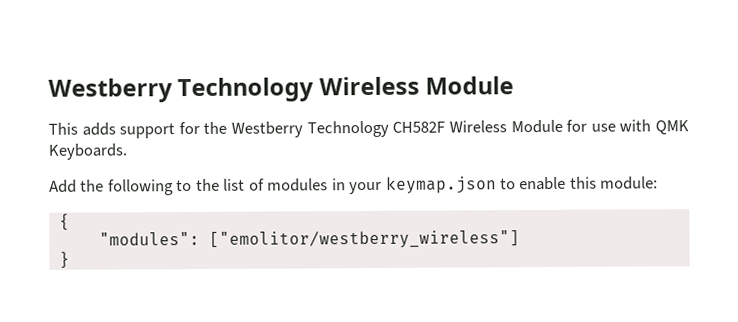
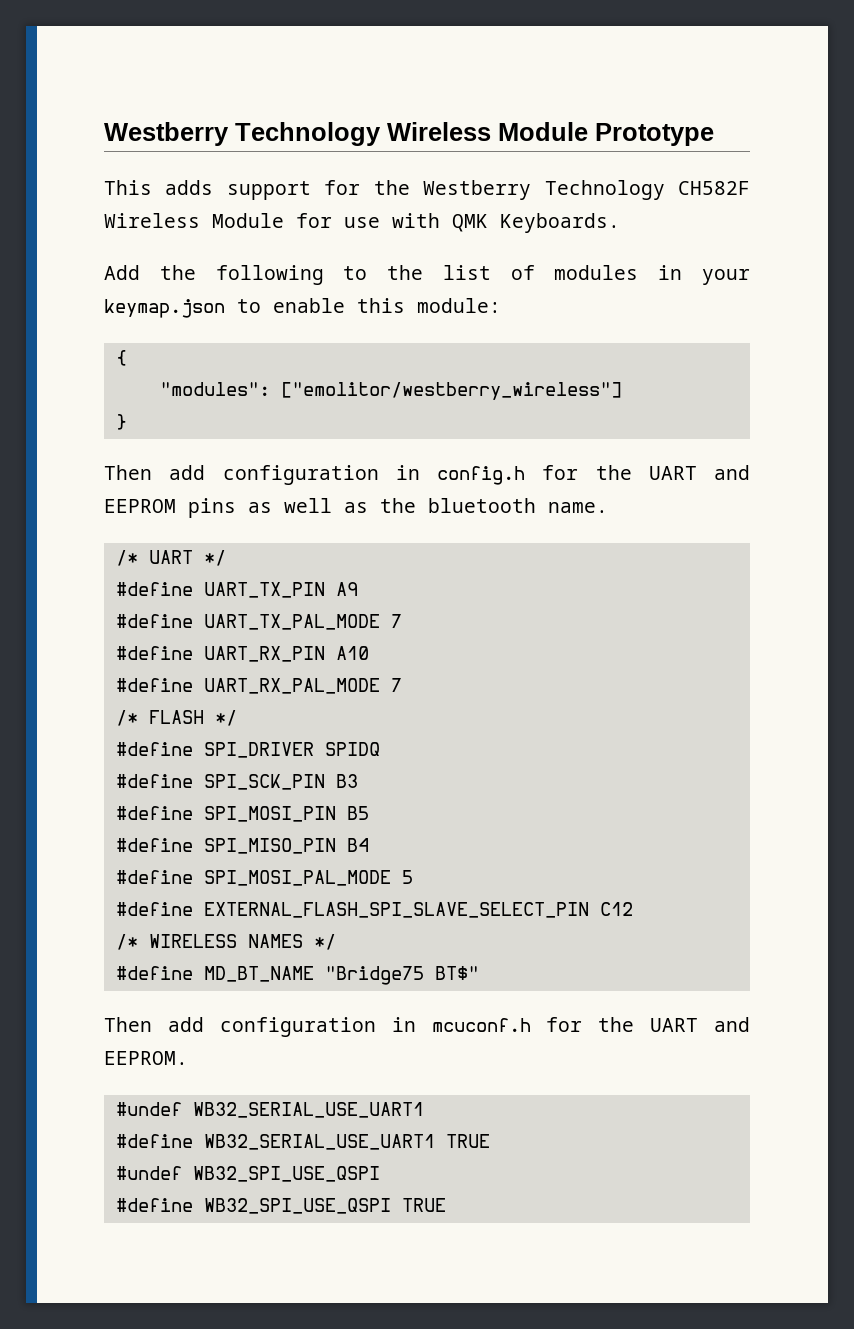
(515, 85) none -> [595,123,714,146] Prototype
(70, 260) none -> [104,465,750,485] [104,498,608,518] [115,550,226,566] [115,582,358,598] [115,614,402,630] [115,646,369,662] [115,678,402,694] [115,710,237,726] [115,742,380,758] [115,774,358,790] [115,806,369,822] [115,838,369,854] [115,870,413,886] [115,902,633,918] [115,934,336,950] [115,966,479,985] [104,1017,750,1037] [104,1051,188,1065] [115,1102,424,1118] [115,1134,490,1150] [115,1166,380,1182] [115,1198,446,1214] // Then add configuration in config.h for the UART and EEPROM pins as well as the bluetooth name. // /* UART */ // #define UART_TX_PIN A9 // #define UART_TX_PAL_MODE 7 // #define UART_RX_PIN A10 // #define UART_RX_PAL_MODE 7 // /* FLASH */ // #define SPI_DRIVER SPIDQ // #define SPI_SCK_PIN B3 // #define SPI_MOSI_PIN B5 // #define SPI_MISO_PIN B4 // #define SPI_MOSI_PAL_MODE 5 // #define EXTERNAL_FLASH_SPI_SLAVE_SELECT_PIN C12 // /* WIRELESS NAMES */ // #define MD_BT_NAME "Bridge75 BT$" // Then add configuration in mcuconf.h for the UART and EEPROM. // #undef WB32_SERIAL_USE_UART1 // #define WB32_SERIAL_USE_UART1 TRUE // #undef WB32_SPI_USE_QSPI // #define WB32_SPI_USE_QSPI TRUE

